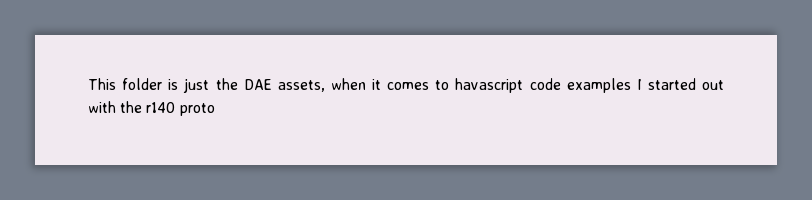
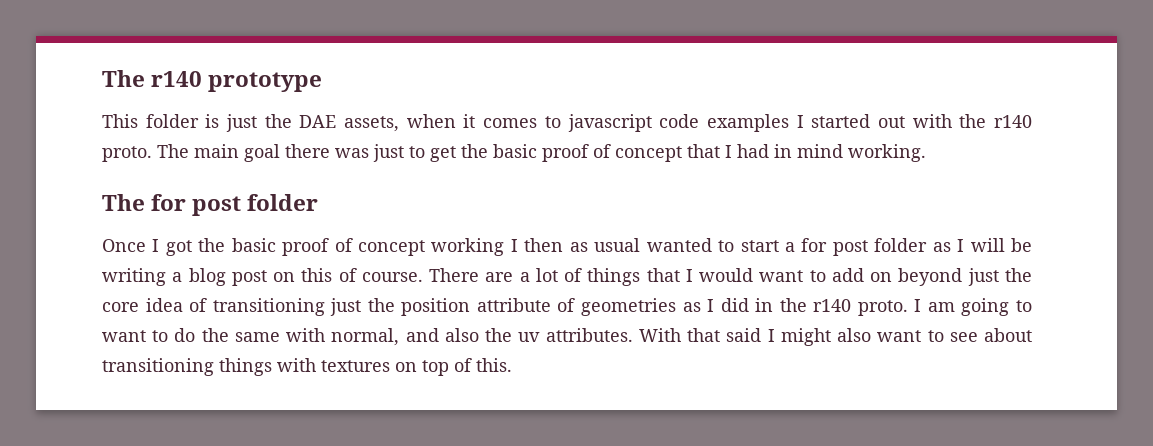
(88, 84) none -> [102,70,323,92] The r140 prototype //
[455,78,524,93] havascript -> [567,114,652,132] javascript
[179,103,215,116] proto -> [102,144,926,162] [102,194,319,216] [102,238,1032,256] [102,268,1032,286] [102,298,1032,316] [102,328,1032,346] [102,358,512,376] proto. The main goal there was just to get the basic proof of concept that I had in mind working. // The for post folder // Once I got the basic proof of concept working I then as usual wanted to start a for post folder as I will be writing a blog post on this of course. There are a lot of things that I would want to add on beyond just the core idea of transitioning just the position attribute of geometries as I did in the r140 proto. I am going to want to do the same with normal, and also the uv attributes. With that said I might also want to see about transitioning things with textures on top of this.

